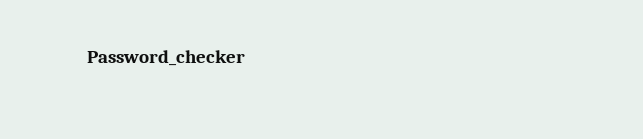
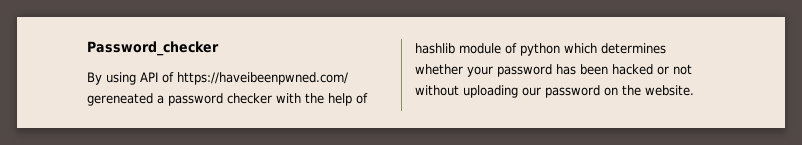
(245, 58) none -> [87,72,348,85] [87,93,368,106] [415,43,666,56] [415,64,692,77] [415,85,694,98] // By using API of https://haveibeenpwned.com/ gereneated a password checker with the help of hashlib module of python which determines whether your password has been hacked or not without uploading our password on the website.

